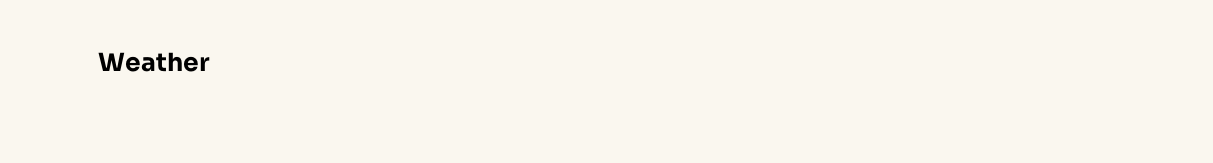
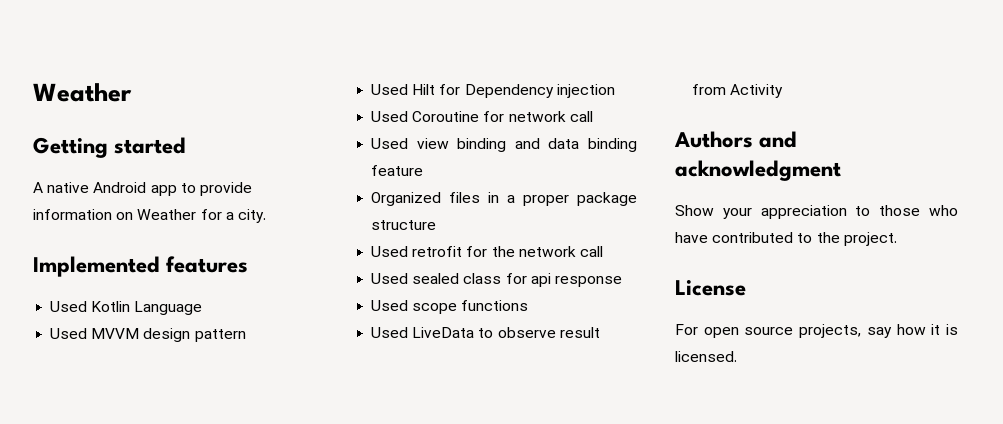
[98,52,210,72] Weather -> [33,83,132,102] [33,137,187,158] [33,182,252,196] [33,209,266,223] [33,256,249,277] [50,301,203,315] [50,328,246,342] [371,84,615,98] [371,111,593,122] [371,138,637,152] [371,165,424,176] [371,192,637,206] [371,220,437,230] [371,246,603,257] [371,273,622,287] [371,300,529,314] [371,327,600,338] [692,84,784,98] [674,131,798,148] [675,160,841,181] [675,205,958,219] [675,232,897,246] [675,280,746,296] [675,324,958,338] [675,351,737,362] Weather // Getting started // A native Android app to provide information on Weather for a city. // Implemented features // Used Kotlin Language // Used MVVM design pattern // Used Hilt for Dependency injection // Used Coroutine for network call // Used view binding and data binding feature // Organized files in a proper package structure // Used retrofit for the network call // Used sealed class for api response // Used scope functions // Used LiveData to observe result from Activity // Authors and acknowledgment // Show your appreciation to those who have contributed to the project. // License // For open source projects, say how it is licensed.

